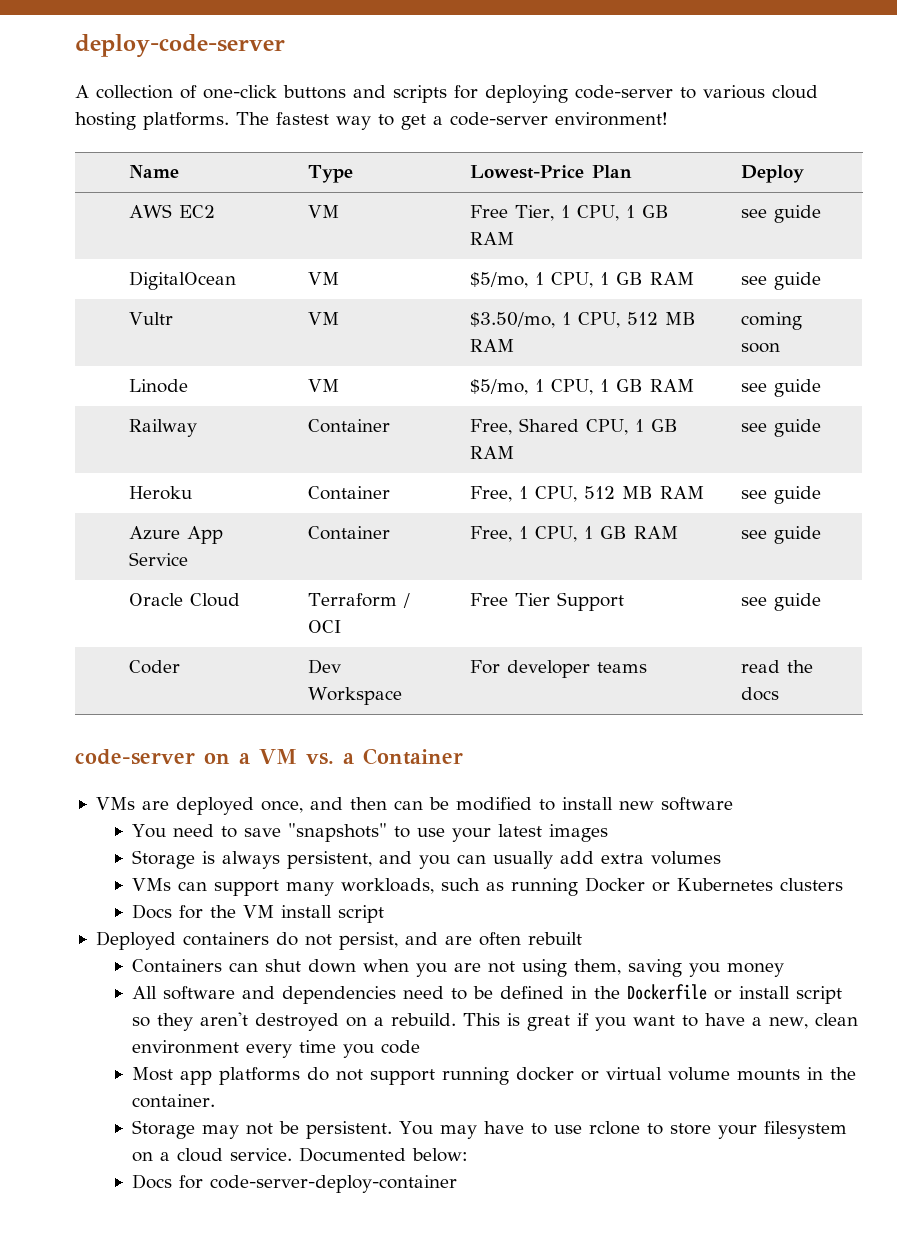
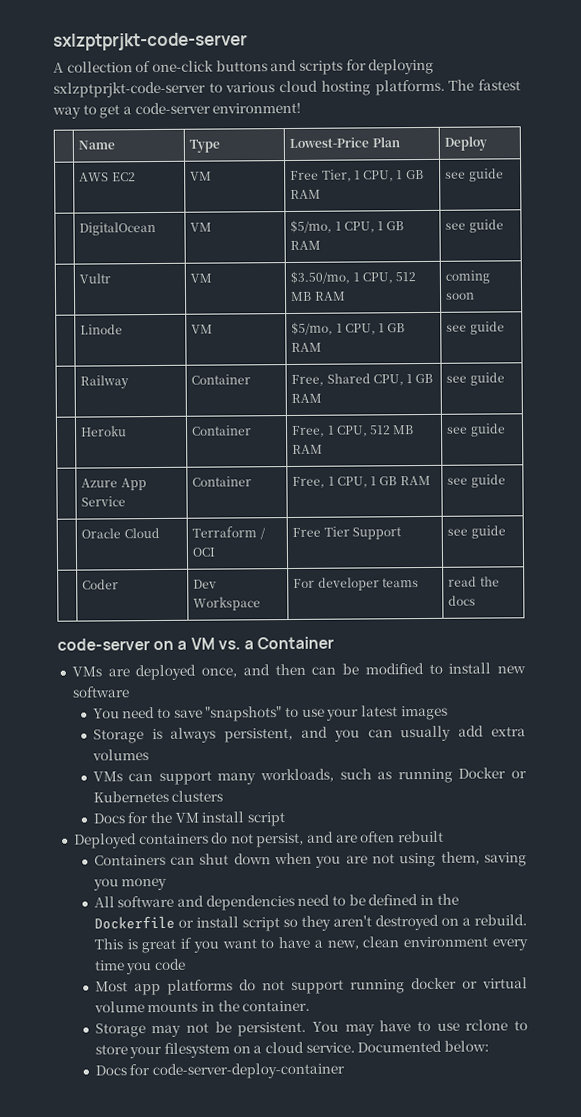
[75,34,285,58] deploy-code-server -> [53,32,248,51] sxlzptprjkt-code-server
[575,85,673,99] code-server -> [53,81,206,98] sxlzptprjkt-code-server

